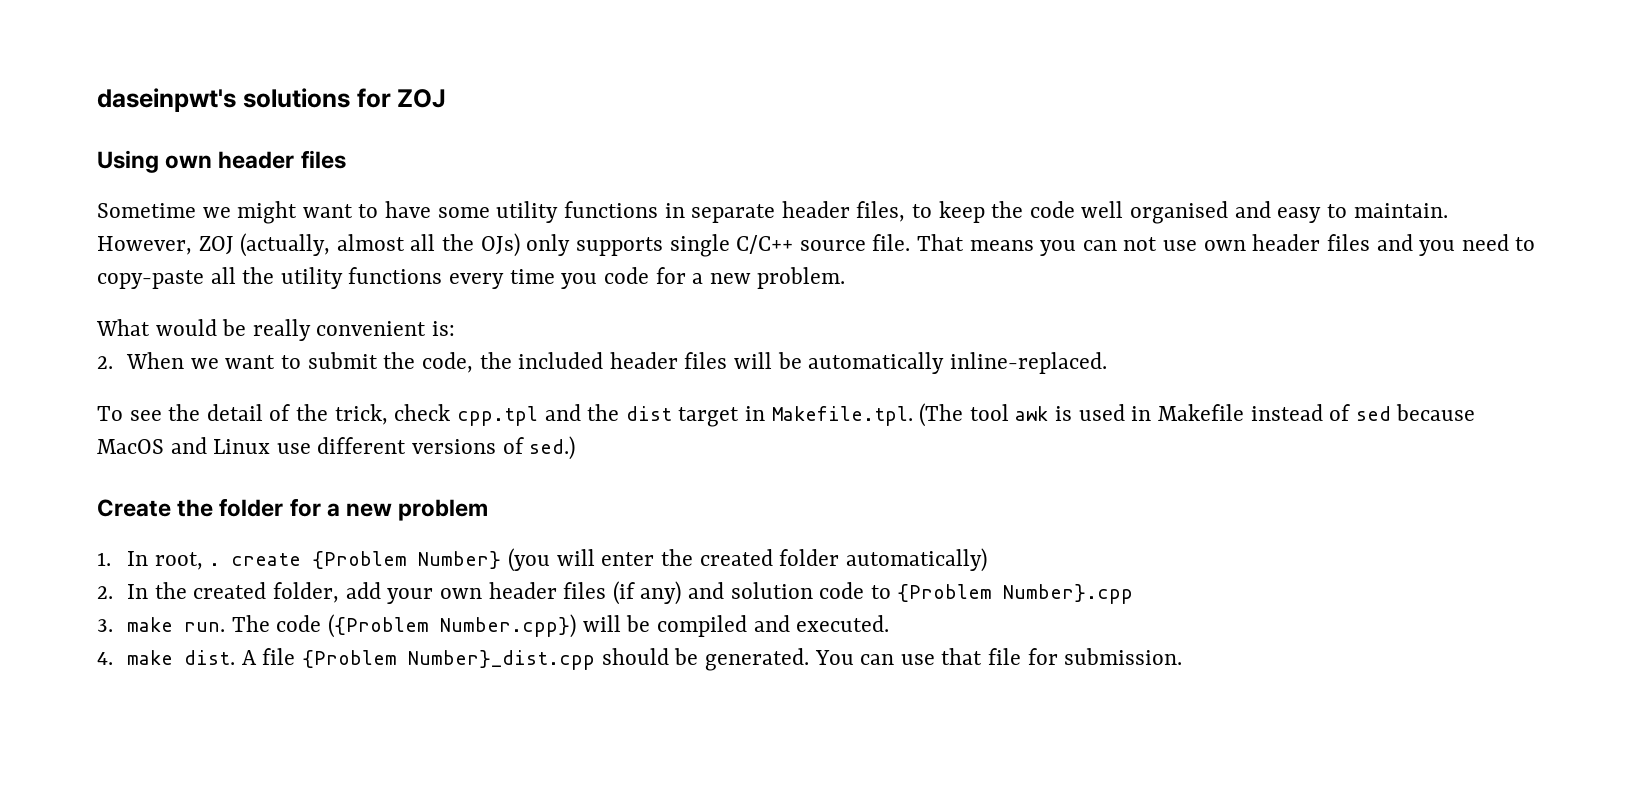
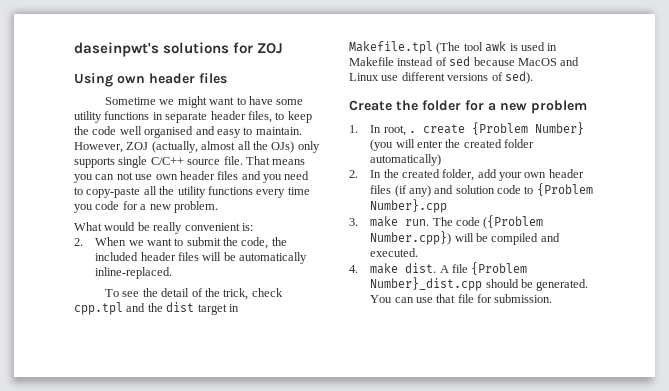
[771,406,913,426] Makefile.tpl. -> [349,41,433,54] Makefile.tpl
[529,436,576,460] sed.) -> [504,71,533,84] sed).

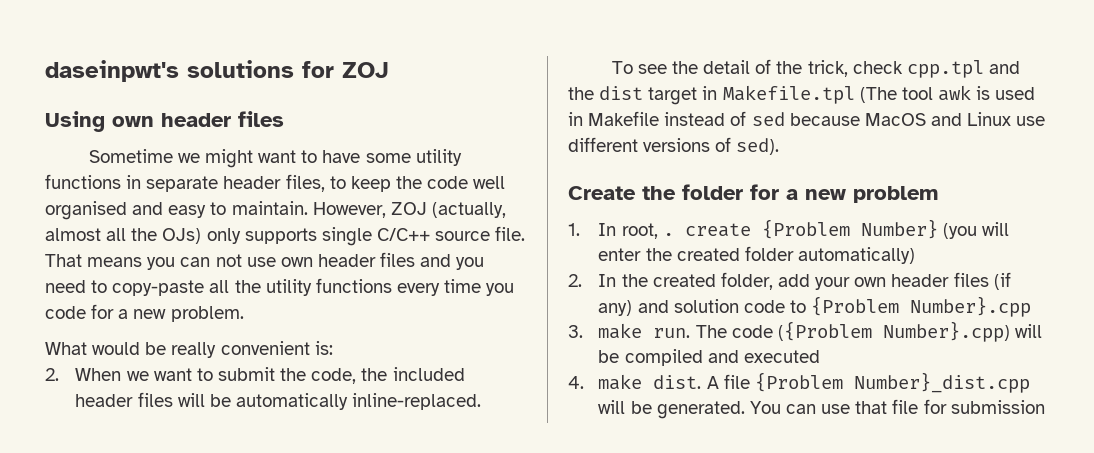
[370,231,452,245] Number.cpp}) -> [882,321,1010,342] Number}.cpp)
[370,248,419,257] executed. -> [743,350,820,363] executed
[485,279,519,288] should -> [598,400,626,414] will
[494,294,553,303] submission. -> [950,400,1045,414] submission

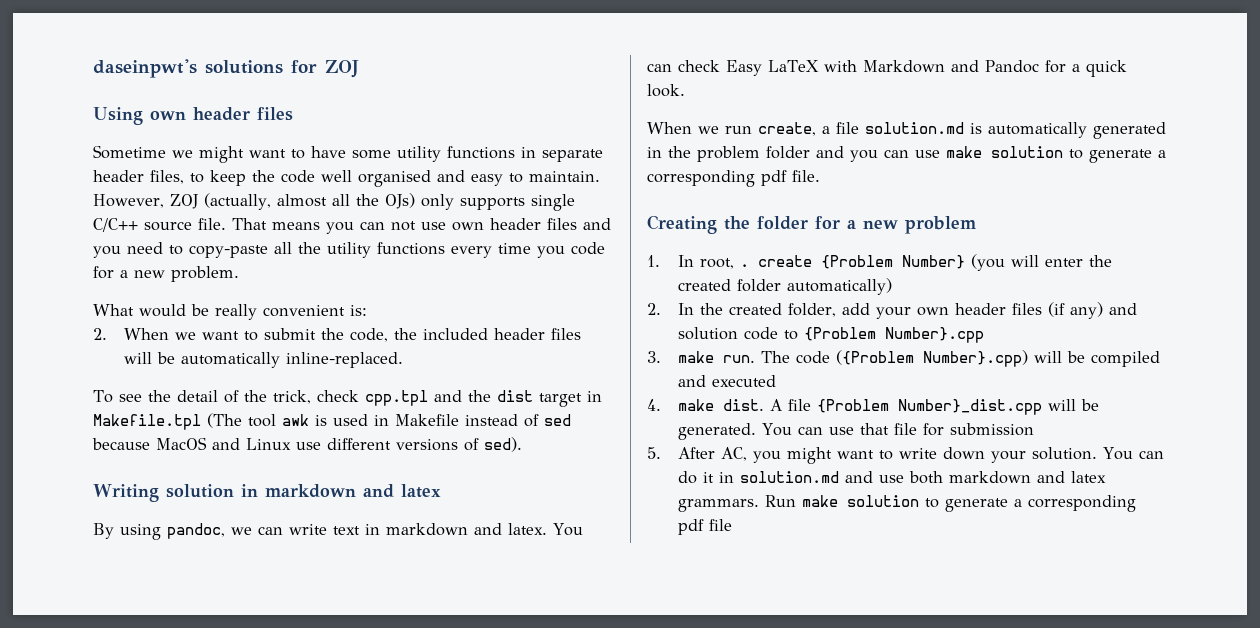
[568,186,636,200] Create -> [93,484,441,502] [93,523,583,540] [647,60,1127,77] [647,84,685,97] [647,122,1166,139] [647,146,1166,163] [647,170,820,187] [647,215,717,234] Writing solution in markdown and latex // By using pandoc, we can write text in markdown and latex. You can check Easy LaTeX with Markdown and Pandoc for a quick look. // When we run create, a file solution.md is automatically generated in the problem folder and you can use make solution to generate a corresponding pdf file. // Creating
(1045, 407) none -> [647,447,1165,464] [678,471,1107,484] [678,495,1137,512] [678,519,733,535] // 5. After AC, you might want to write down your solution. You can do it in solution.md and use both markdown and latex grammars. Run make solution to generate a corresponding pdf file

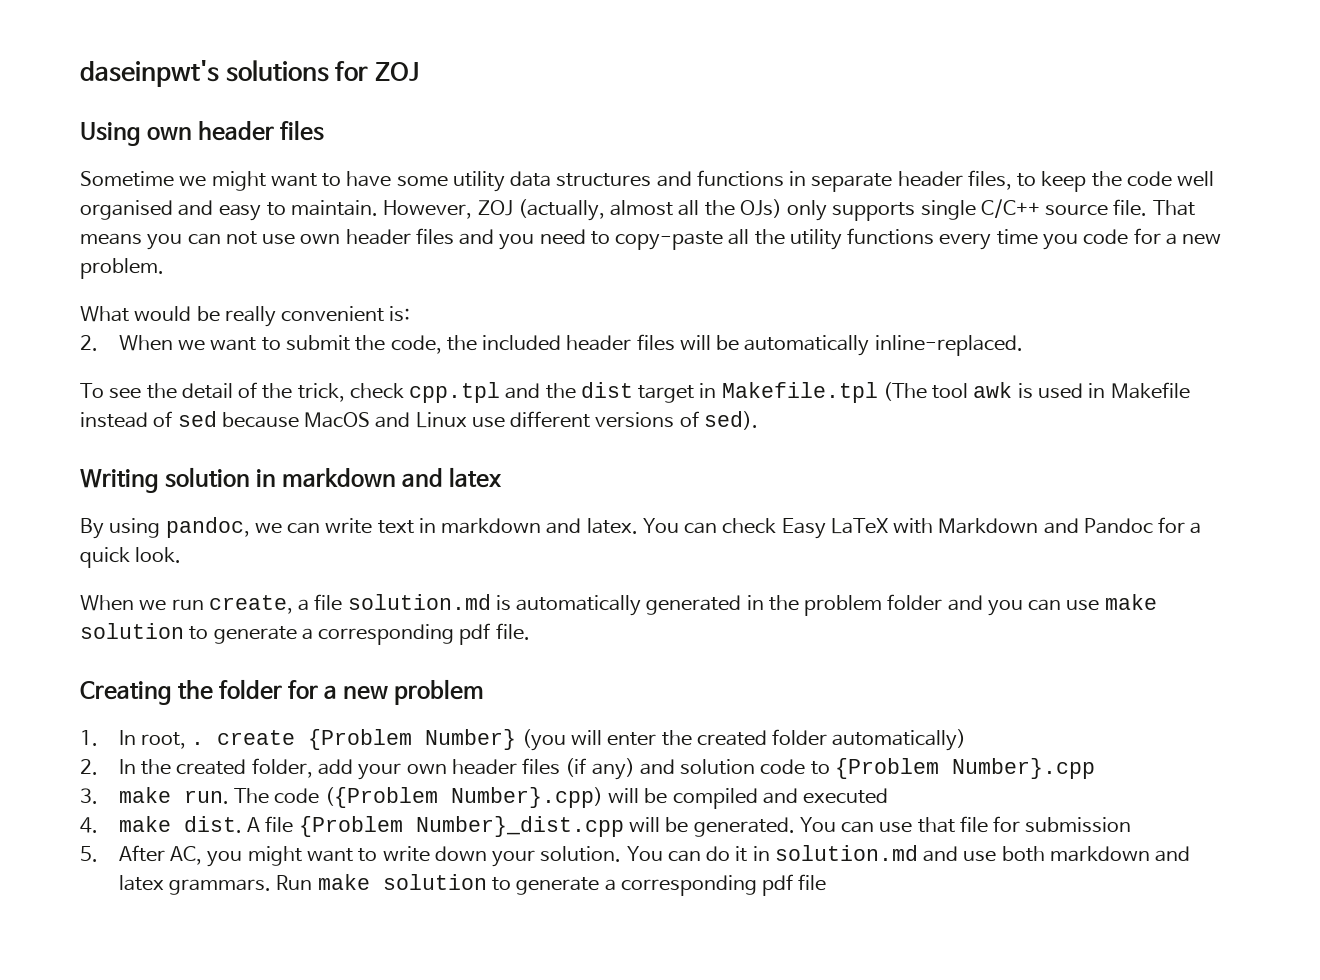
(441, 154) none -> [510,171,692,187] data structures and

